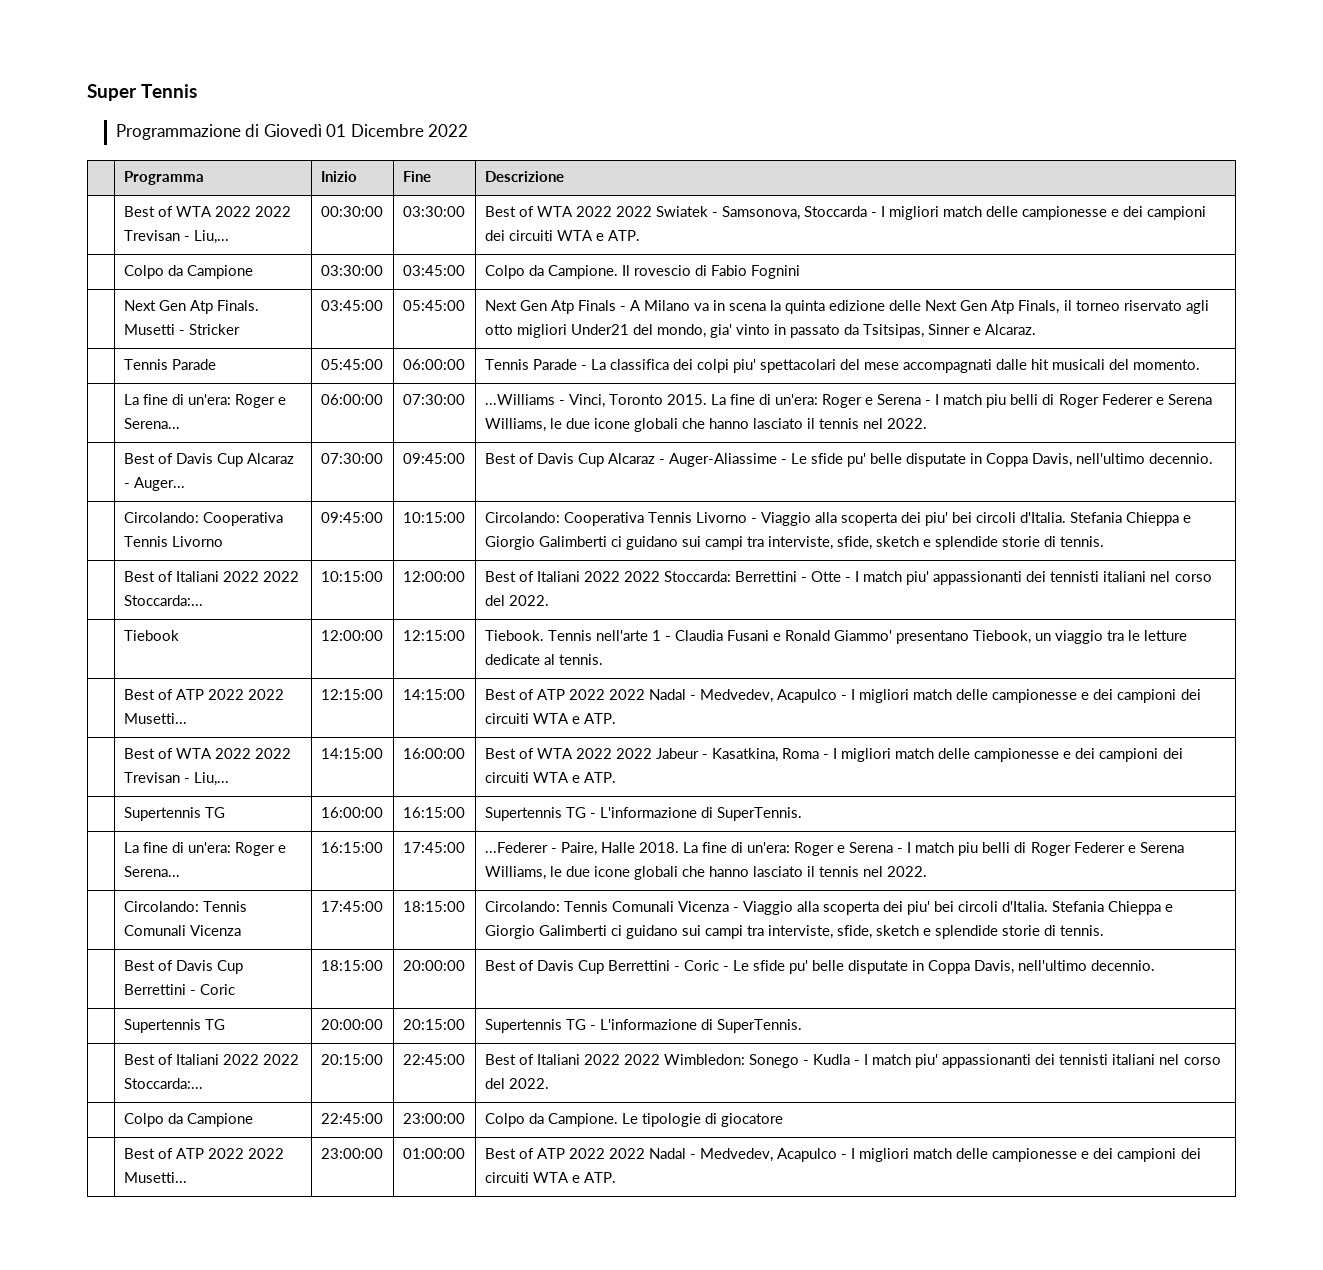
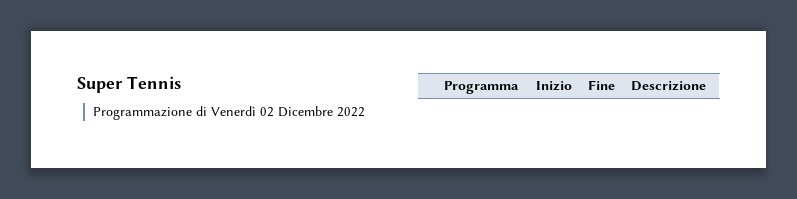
[263,124,347,137] Giovedì 01 -> [211,106,275,117] Venerdì 02
[123,206,291,217] [123,230,229,244] [320,206,383,217] [402,206,465,217] [484,206,1207,220] [484,230,640,241] [123,265,253,279] [320,265,383,276] [402,265,465,276] [484,265,800,279] [123,300,259,314] [123,324,240,335] [320,300,383,311] [402,300,465,311] [484,300,1209,314] [484,324,1037,338] [123,359,216,370] [320,359,383,370] [402,359,465,370] [484,359,1201,373] [123,394,286,408] [123,418,180,429] [320,394,383,405] [402,394,465,405] [484,394,1212,408] [484,418,928,432] [123,453,294,467] [123,477,185,491] [320,453,383,464] [402,453,465,464] [484,453,1214,467] [123,512,283,526] [123,536,223,547] [320,512,383,523] [402,512,465,523] [484,512,1192,526] [484,536,1105,550] [123,571,299,582] [123,595,203,606] [320,571,383,582] [402,571,465,582] [484,571,1212,585] [484,595,549,606] [123,630,179,641] [320,630,383,641] [402,630,465,641] [484,630,1188,644] [484,654,603,665] [123,689,284,700] [123,713,187,724] [320,689,383,700] [402,689,465,700] [484,689,1201,703] [484,713,616,724] [123,748,291,759] [123,772,229,786] [320,748,383,759] [402,748,465,759] [484,748,1183,762] [484,772,616,783] [123,807,225,821] [320,807,383,818] [402,807,465,818] [484,807,802,821] [123,842,286,856] [123,866,180,877] [320,842,383,853] [402,842,465,853] [484,842,1184,856] [484,866,928,880] [123,901,247,912] [123,925,241,936] [320,901,383,912] [402,901,465,912] [484,901,1174,915] [484,925,1105,939] [123,960,243,974] [123,984,235,995] [320,960,383,971] [402,960,465,971] [484,960,1156,974] [123,1019,225,1033] [320,1019,383,1030] [402,1019,465,1030] [484,1019,802,1033] [123,1054,299,1065] [123,1078,203,1089] [320,1054,383,1065] [402,1054,465,1065] [484,1054,1221,1068] [484,1078,549,1089] [123,1113,253,1127] [320,1113,383,1124] [402,1113,465,1124] [484,1113,783,1127] [123,1148,284,1159] [123,1172,187,1183] [320,1148,383,1159] [402,1148,465,1159] [484,1148,1201,1162] [484,1172,616,1183] // | Best of WTA 2022 2022 Trevisan - Liu,... | 00:30:00 | 03:30:00 | Best of WTA 2022 2022 Swiatek - Samsonova, Stoccarda - I migliori match delle campionesse e dei campioni dei circuiti WTA e ATP. // | Colpo da Campione | 03:30:00 | 03:45:00 | Colpo da Campione. Il rovescio di Fabio Fognini // | Next Gen Atp Finals. Musetti - Stricker | 03:45:00 | 05:45:00 | Next Gen Atp Finals - A Milano va in scena la quinta edizione delle Next Gen Atp Finals, il torneo riservato agli otto migliori Under21 del mondo, gia' vinto in passato da Tsitsipas, Sinner e Alcaraz. // | Tennis Parade | 05:45:00 | 06:00:00 | Tennis Parade - La classifica dei colpi piu' spettacolari del mese accompagnati dalle hit musicali del momento. // | La fine di un'era: Roger e Serena... | 06:00:00 | 07:30:00 | ...Williams - Vinci, Toronto 2015. La fine di un'era: Roger e Serena - I match piu belli di Roger Federer e Serena Williams, le due icone globali che hanno lasciato il tennis nel 2022. // | Best of Davis Cup Alcaraz - Auger... | 07:30:00 | 09:45:00 | Best of Davis Cup Alcaraz - Auger-Aliassime - Le sfide pu' belle disputate in Coppa Davis, nell'ultimo decennio. // | Circolando: Cooperativa Tennis Livorno | 09:45:00 | 10:15:00 | Circolando: Cooperativa Tennis Livorno - Viaggio alla scoperta dei piu' bei circoli d'Italia. Stefania Chieppa e Giorgio Galimberti ci guidano sui campi tra interviste, sfide, sketch e splendide storie di tennis. // | Best of Italiani 2022 2022 Stoccarda:... | 10:15:00 | 12:00:00 | Best of Italiani 2022 2022 Stoccarda: Berrettini - Otte - I match piu' appassionanti dei tennisti italiani nel corso del 2022. // | Tiebook | 12:00:00 | 12:15:00 | Tiebook. Tennis nell'arte 1 - Claudia Fusani e Ronald Giammo' presentano Tiebook, un viaggio tra le letture dedicate al tennis. // | Best of ATP 2022 2022 Musetti... | 12:15:00 | 14:15:00 | Best of ATP 2022 2022 Nadal - Medvedev, Acapulco - I migliori match delle campionesse e dei campioni dei circuiti WTA e ATP. // | Best of WTA 2022 2022 Trevisan - Liu,... | 14:15:00 | 16:00:00 | Best of WTA 2022 2022 Jabeur - Kasatkina, Roma - I migliori match delle campionesse e dei campioni dei circuiti WTA e ATP. // | Supertennis TG | 16:00:00 | 16:15:00 | Supertennis TG - L'informazione di SuperTennis. // | La fine di un'era: Roger e Serena... | 16:15:00 | 17:45:00 | ...Federer - Paire, Halle 2018. La fine di un'era: Roger e Serena - I match piu belli di Roger Federer e Serena Williams, le due icone globali che hanno lasciato il tennis nel 2022. // | Circolando: Tennis Comunali Vicenza | 17:45:00 | 18:15:00 | Circolando: Tennis Comunali Vicenza - Viaggio alla scoperta dei piu' bei circoli d'Italia. Stefania Chieppa e Giorgio Galimberti ci guidano sui campi tra interviste, sfide, sketch e splendide storie di tennis. // | Best of Davis Cup Berrettini - Coric | 18:15:00 | 20:00:00 | Best of Davis Cup Berrettini - Coric - Le sfide pu' belle disputate in Coppa Davis, nell'ultimo decennio. // | Supertennis TG | 20:00:00 | 20:15:00 | Supertennis TG - L'informazione di SuperTennis. // | Best of Italiani 2022 2022 Stoccarda:... | 20:15:00 | 22:45:00 | Best of Italiani 2022 2022 Wimbledon: Sonego - Kudla - I match piu' appassionanti dei tennisti italiani nel corso del 2022. // | Colpo da Campione | 22:45:00 | 23:00:00 | Colpo da Campione. Le tipologie di giocatore // | Best of ATP 2022 2022 Musetti... | 23:00:00 | 01:00:00 | Best of ATP 2022 2022 Nadal - Medvedev, Acapulco - I migliori match delle campionesse e dei campioni dei circuiti WTA e ATP. -> (706, 86) none

